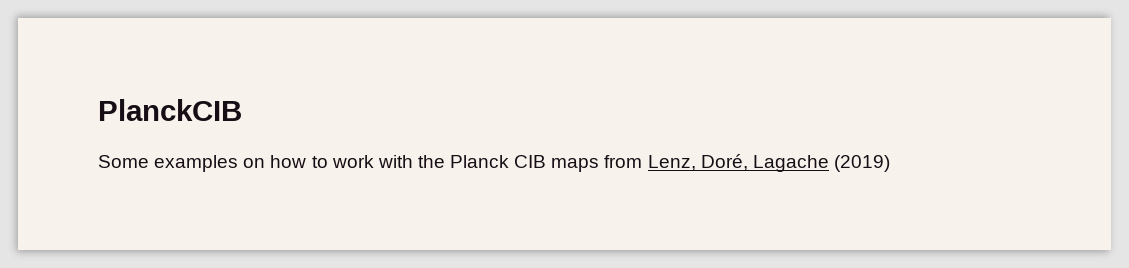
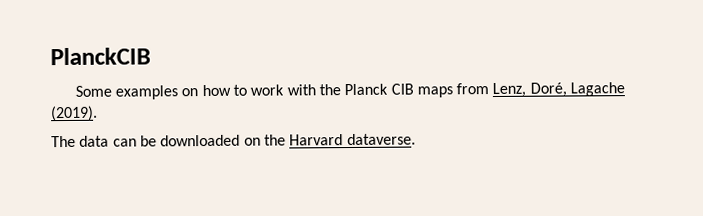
[833,155,890,172] (2019) -> [50,105,98,122] [51,133,416,148] (2019). // The data can be downloaded on the Harvard dataverse.

